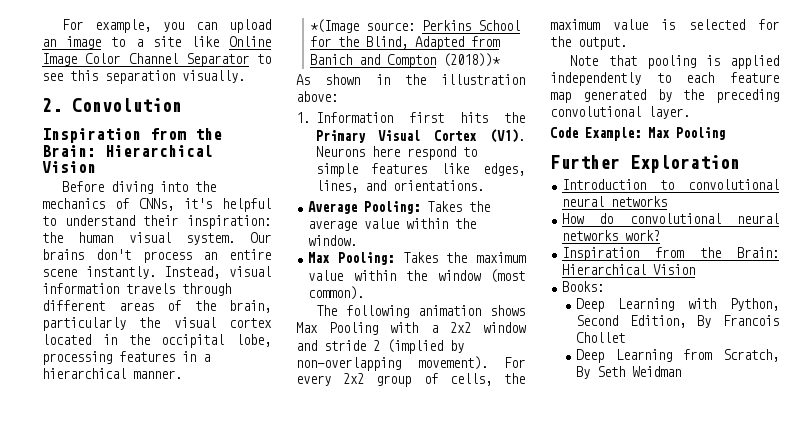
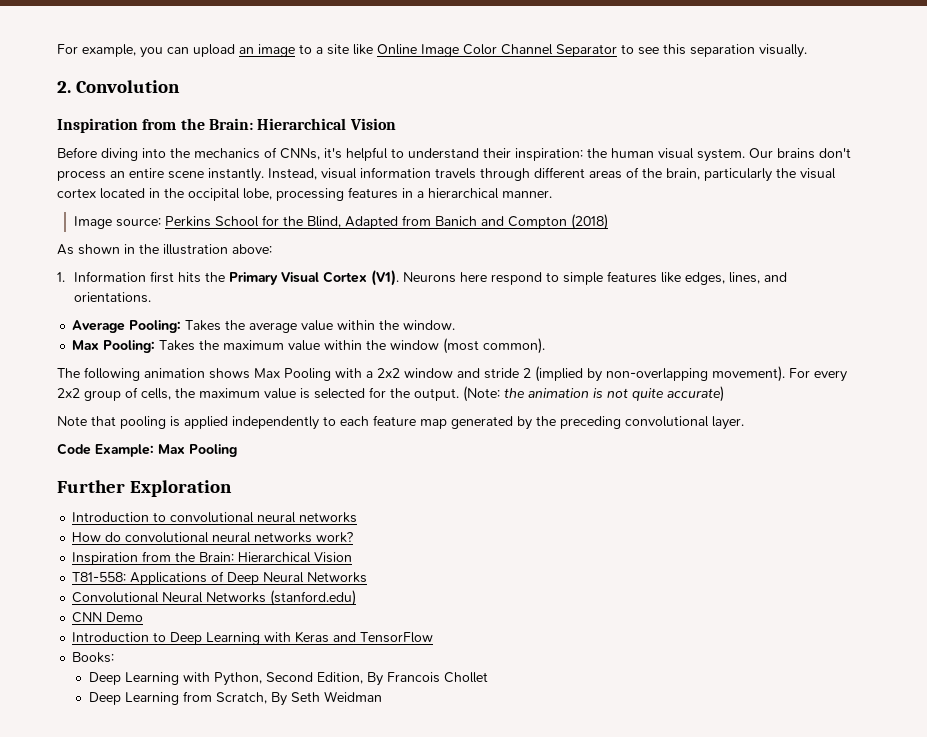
[309,19,359,33] *(Image -> [73,216,112,229] Image
[442,53,500,67] (2018))* -> [570,214,608,230] (2018)
(627, 43) none -> [463,386,724,402] (Note: the animation is not quite accurate)
(696, 269) none -> [72,571,368,585] [72,590,357,606] [72,612,144,623] [72,631,434,645] // T81-558: Applications of Deep Neural Networks // Convolutional Neural Networks (stanford.edu) // CNN Demo // Introduction to Deep Learning with Keras and TensorFlow

